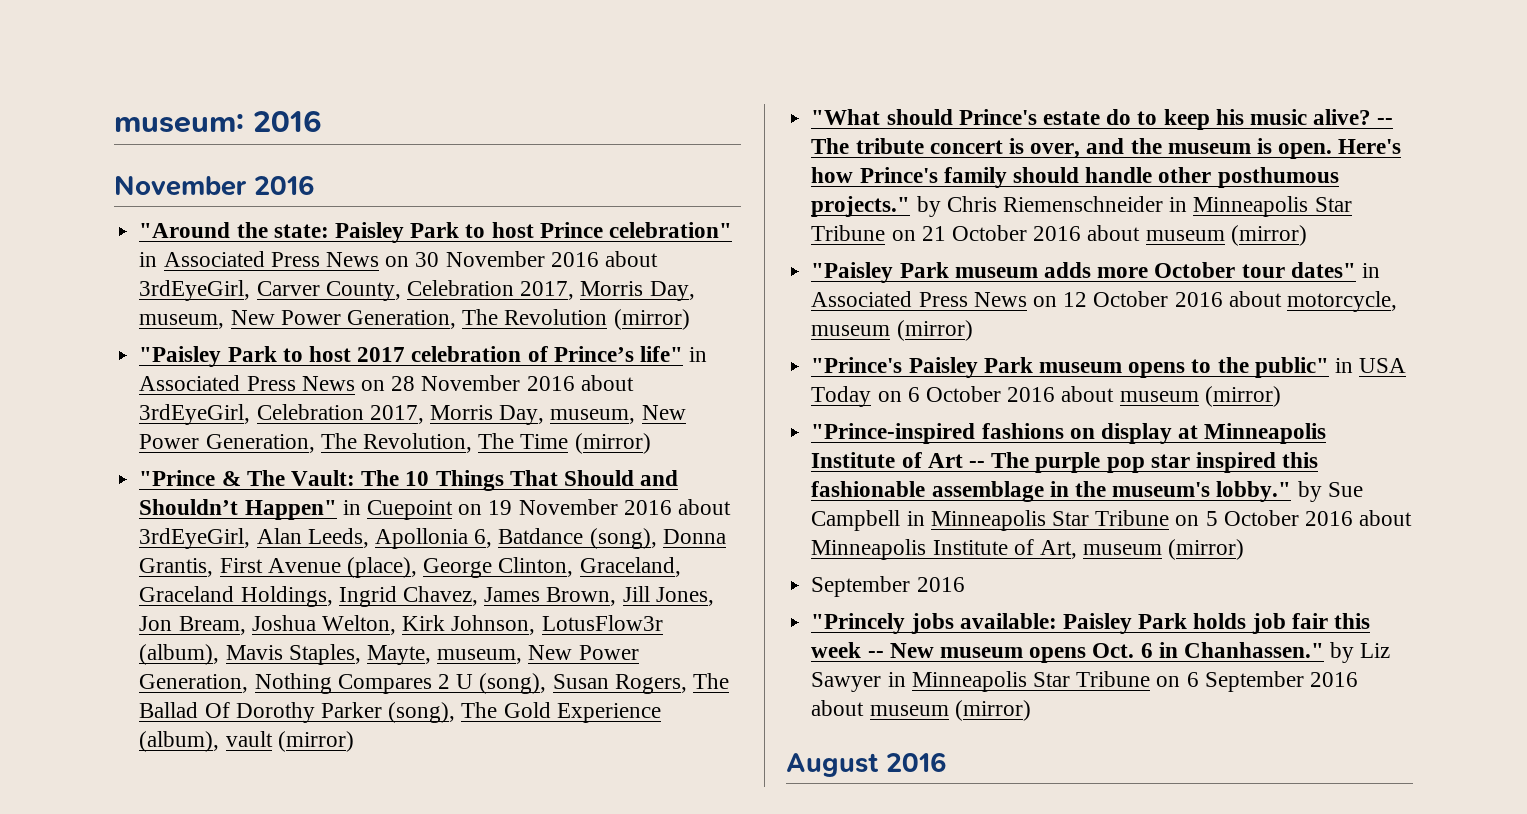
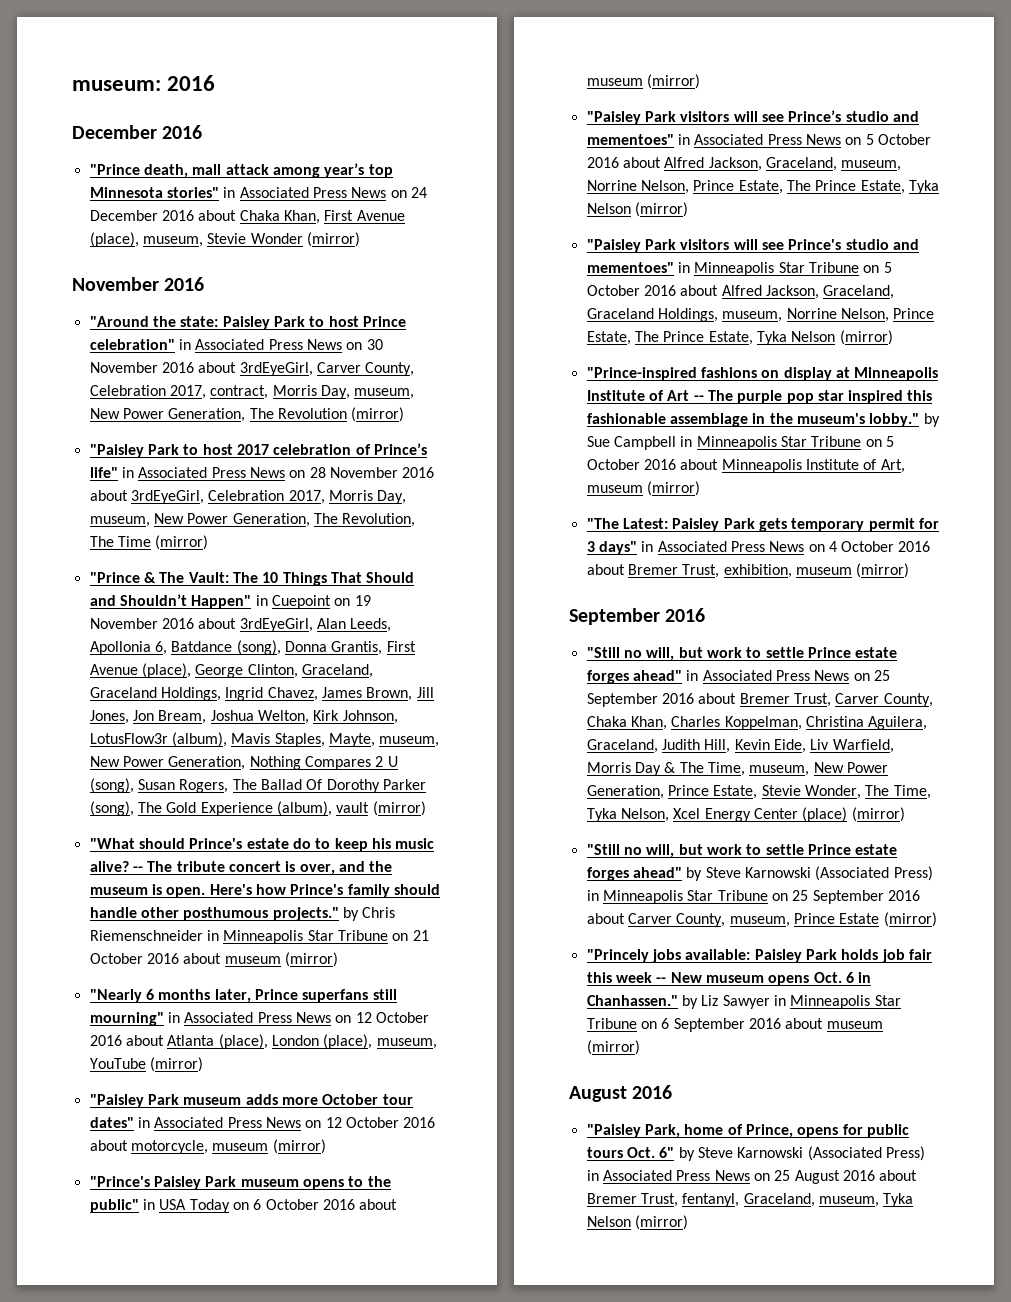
(322, 121) none -> [72,125,203,139] [89,163,393,178] [89,187,427,198] [89,210,405,224] [89,232,360,247] // December 2016 // "Prince death, mall attack among year’s top Minnesota stories" in Associated Press News on 24 December 2016 about Chaka Khan, First Avenue (place), museum, Stevie Wonder (mirror)
(575, 290) none -> [210,385,269,399] contract,
(1307, 235) none -> [89,989,397,1003] [89,1012,429,1026] [89,1034,437,1049] [89,1057,203,1072] // "Nearly 6 months later, Prince superfans still mourning" in Associated Press News on 12 October 2016 about Atlanta (place), London (place), museum, YouTube (mirror)
(1281, 396) none -> [586,110,919,125] [586,134,931,145] [586,157,902,171] [586,180,939,194] [586,202,688,217] [586,239,919,253] [586,262,892,276] [586,285,895,299] [586,308,935,322] [586,330,893,345] // "Paisley Park visitors will see Prince’s studio and mementoes" in Associated Press News on 5 October 2016 about Alfred Jackson, Graceland, museum, Norrine Nelson, Prince Estate, The Prince Estate, Tyka Nelson (mirror) // "Paisley Park visitors will see Prince's studio and mementoes" in Minneapolis Star Tribune on 5 October 2016 about Alfred Jackson, Graceland, Graceland Holdings, museum, Norrine Nelson, Prince Estate, The Prince Estate, Tyka Nelson (mirror)
[811,576,965,597] September 2016 -> [586,518,939,532] [586,541,931,555] [586,563,910,578] [569,608,706,625] [586,647,898,661] [586,670,890,684] [586,693,933,707] [586,716,928,730] [586,739,894,753] [586,762,888,776] [586,785,931,799] [586,807,905,822] [586,844,898,858] [586,866,933,881] [586,890,920,904] [586,912,937,927] "The Latest: Paisley Park gets temporary permit for 3 days" in Associated Press News on 4 October 2016 about Bremer Trust, exhibition, museum (mirror) // September 2016 // "Still no will, but work to settle Prince estate forges ahead" in Associated Press News on 25 September 2016 about Bremer Trust, Carver County, Chaka Khan, Charles Koppelman, Christina Aguilera, Graceland, Judith Hill, Kevin Eide, Liv Warfield, Morris Day & The Time, museum, New Power Generation, Prince Estate, Stevie Wonder, The Time, Tyka Nelson, Xcel Energy Center (place) (mirror) // "Still no will, but work to settle Prince estate forges ahead" by Steve Karnowski (Associated Press) in Minneapolis Star Tribune on 25 September 2016 about Carver County, museum, Prince Estate (mirror)
(947, 762) none -> [586,1124,909,1138] [586,1146,925,1161] [586,1170,918,1184] [586,1193,914,1207] [586,1215,688,1230] // "Paisley Park, home of Prince, opens for public tours Oct. 6" by Steve Karnowski (Associated Press) in Associated Press News on 25 August 2016 about Bremer Trust, fentanyl, Graceland, museum, Tyka Nelson (mirror)

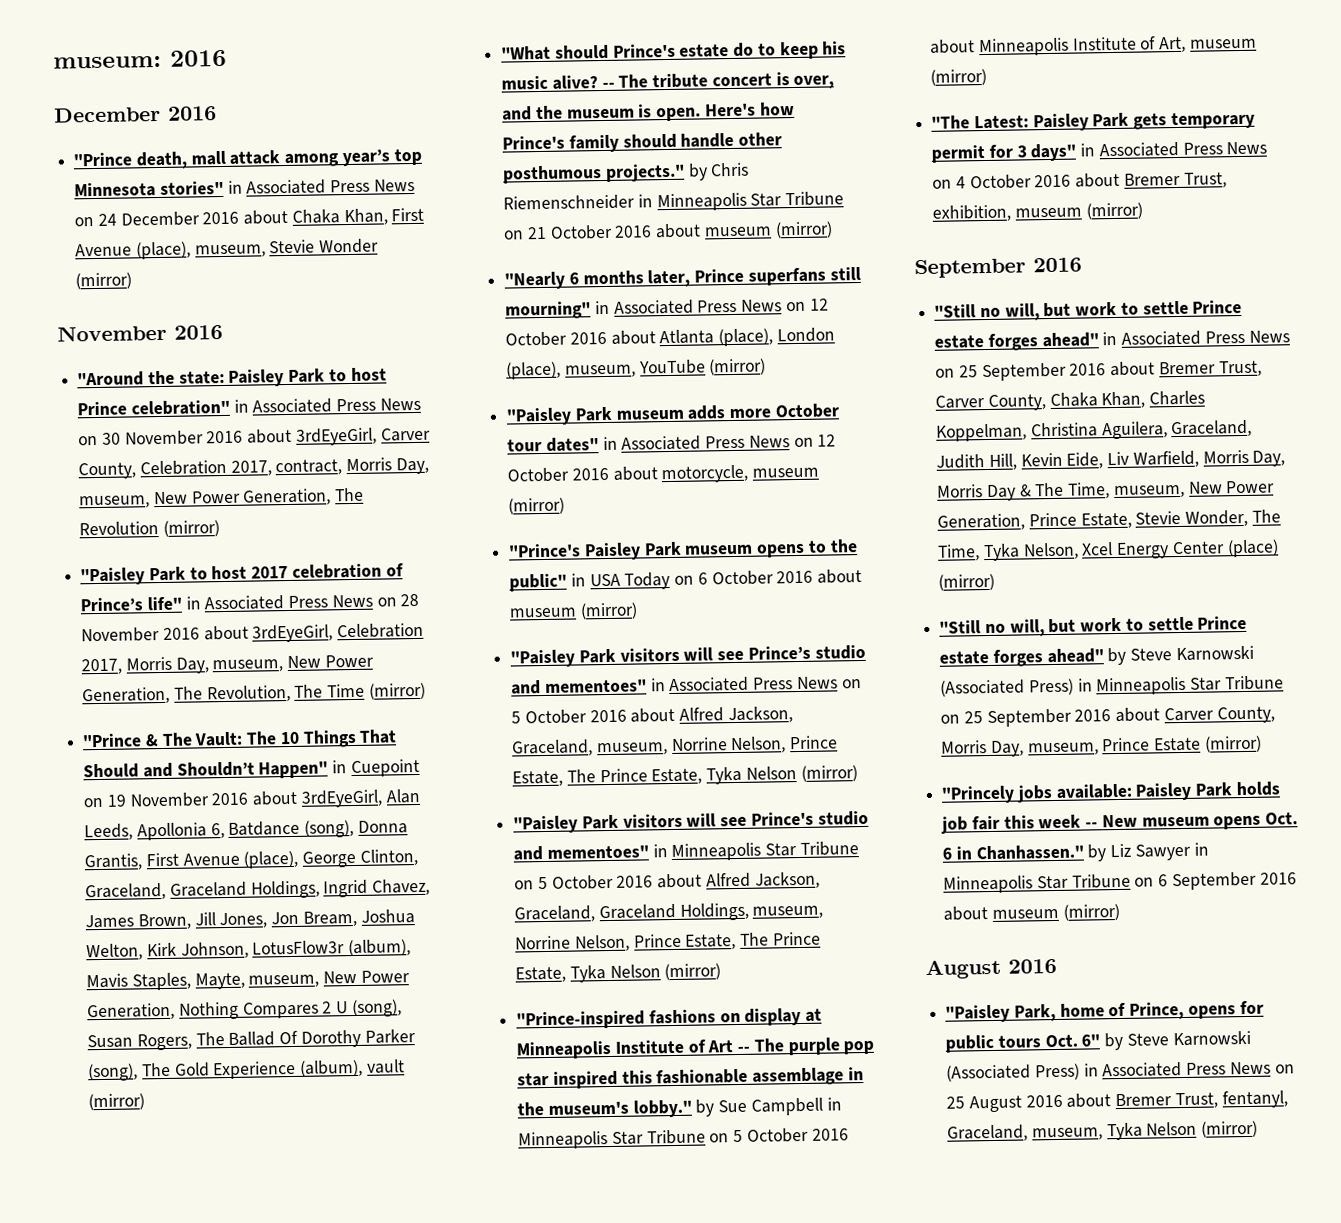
(631, 767) none -> [1252,450,1286,467] [937,484,984,498] Day, Morris
(726, 920) none -> [941,740,1024,757] Morris Day,

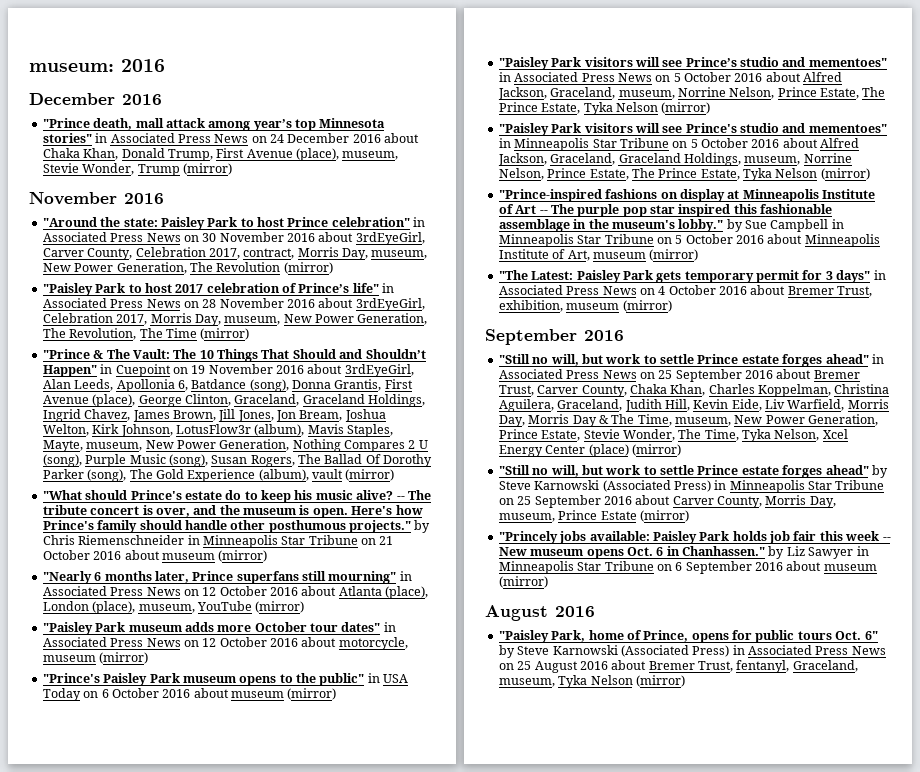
(388, 217) none -> [121,148,213,161] Donald Trump,
[319,238,380,254] Wonder -> [82,163,180,176] Wonder, Trump
(402, 1008) none -> [85,454,208,467] Purple Music (song),

